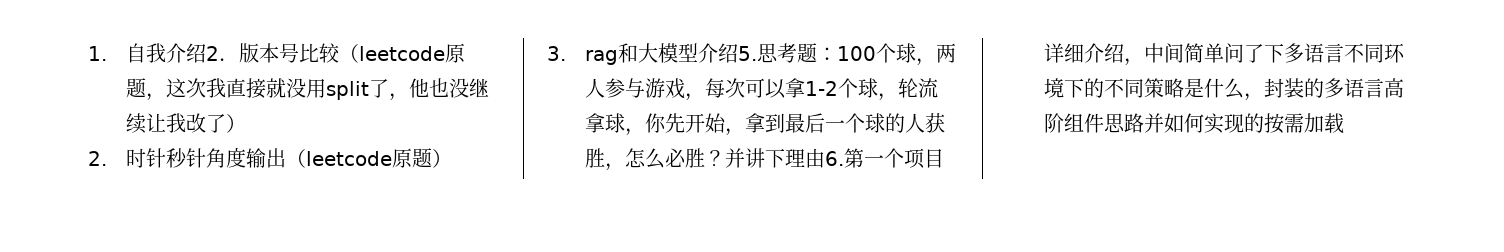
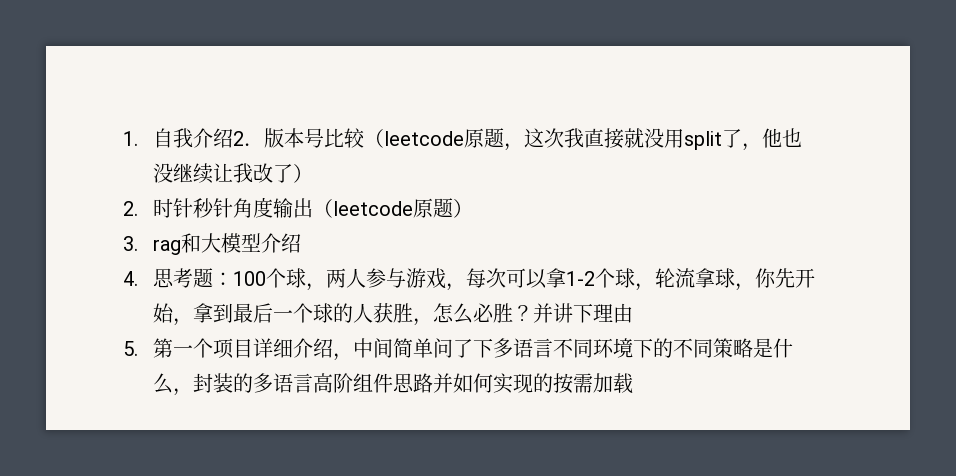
[738,46,758,61] 5. -> [123,271,138,286] // 4.
[825,151,845,166] 6. -> [123,341,138,356] // 5.

